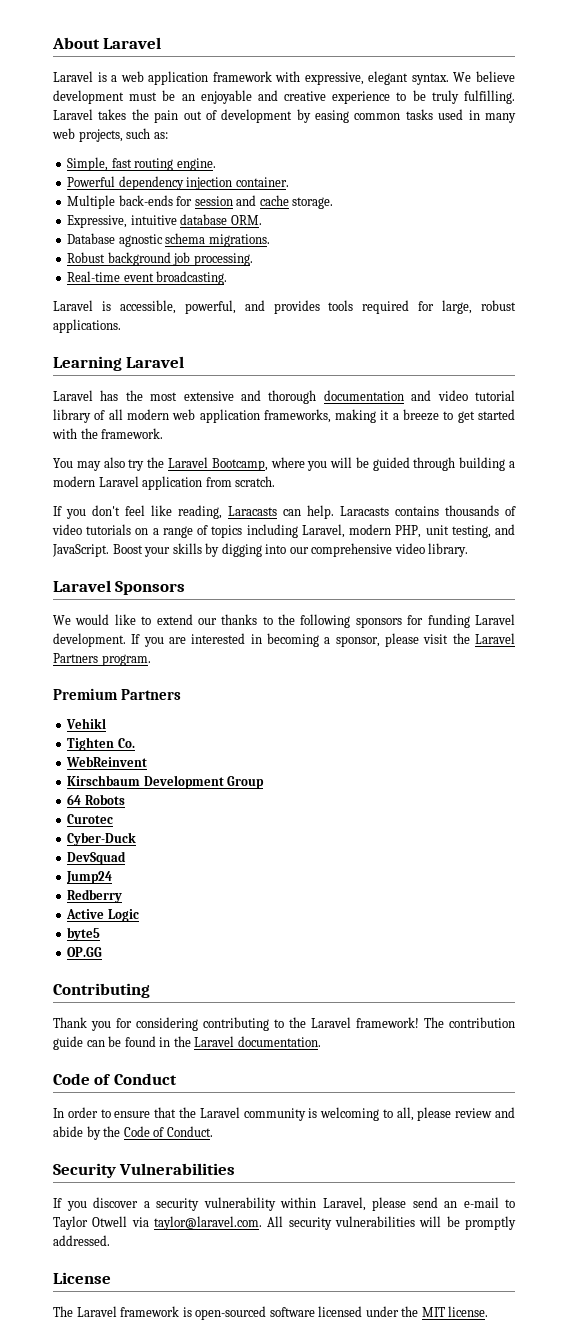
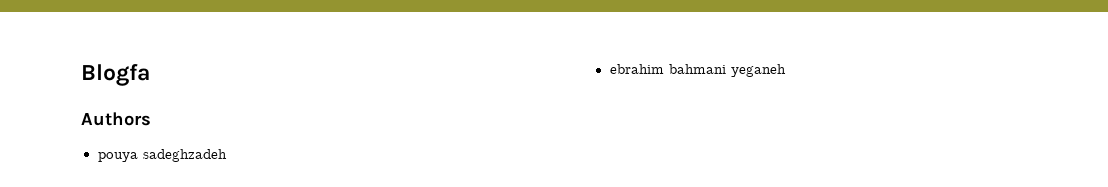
[52,37,162,49] [53,71,515,85] [53,90,515,104] [53,109,516,123] [52,128,168,142] [67,157,216,171] [67,176,289,190] [67,195,334,209] [67,214,262,228] [67,233,270,247] [67,252,253,266] [67,271,228,285] [53,300,516,314] [53,319,121,333] [53,356,185,371] [53,390,515,404] [53,409,516,423] [52,428,164,439] [53,457,515,471] [53,476,276,490] [53,505,516,519] [52,524,515,538] [52,543,469,557] [53,580,186,595] [53,614,515,628] [53,633,515,647] [53,653,151,666] [53,688,181,700] [66,718,107,729] [67,737,135,751] [66,756,148,767] [67,775,265,789] [67,794,125,805] [67,814,114,824] [67,832,137,846] [67,851,127,865] [66,871,113,884] [67,889,123,903] [66,909,139,922] [67,927,101,941] [67,947,103,957] [53,983,150,998] [53,1017,515,1031] [53,1036,321,1050] [53,1073,177,1085] [53,1107,515,1121] [53,1126,213,1140] [53,1163,236,1178] [53,1197,515,1211] [53,1216,516,1230] [53,1235,110,1246] [53,1272,111,1284] [53,1306,489,1320] About Laravel // Laravel is a web application framework with expressive, elegant syntax. We believe development must be an enjoyable and creative experience to be truly fulfilling. Laravel takes the pain out of development by easing common tasks used in many web projects, such as: // Simple, fast routing engine. // Powerful dependency injection container. // Multiple back-ends for session and cache storage. // Expressive, intuitive database ORM. // Database agnostic schema migrations. // Robust background job processing. // Real-time event broadcasting. // Laravel is accessible, powerful, and provides tools required for large, robust applications. // Learning Laravel // Laravel has the most extensive and thorough documentation and video tutorial library of all modern web application frameworks, making it a breeze to get started with the framework. // You may also try the Laravel Bootcamp, where you will be guided through building a modern Laravel application from scratch. // If you don't feel like reading, Laracasts can help. Laracasts contains thousands of video tutorials on a range of topics including Laravel, modern PHP, unit testing, and JavaScript. Boost your skills by digging into our comprehensive video library. // Laravel Sponsors // We would like to extend our thanks to the following sponsors for funding Laravel development. If you are interested in becoming a sponsor, please visit the Laravel Partners program. // Premium Partners // Vehikl // Tighten Co. // WebReinvent // Kirschbaum Development Group // 64 Robots // Curotec // Cyber-Duck // DevSquad // Jump24 // Redberry // Active Logic // byte5 // OP.GG // Contributing // Thank you for considering contributing to the Laravel framework! The contribution guide can be found in the Laravel documentation. // Code of Conduct // In order to ensure that the Laravel community is welcoming to all, please review and abide by the Code of Conduct. // Security Vulnerabilities // If you discover a security vulnerability within Laravel, please send an e-mail to Taylor Otwell via taylor@laravel.com. All security vulnerabilities will be promptly addressed. // License // The Laravel framework is open-sourced software licensed under the MIT license. -> [81,64,150,86] [81,112,151,126] [97,149,227,162] [609,64,786,77] Blogfa // Authors // pouya sadeghzadeh // ebrahim bahmani yeganeh

